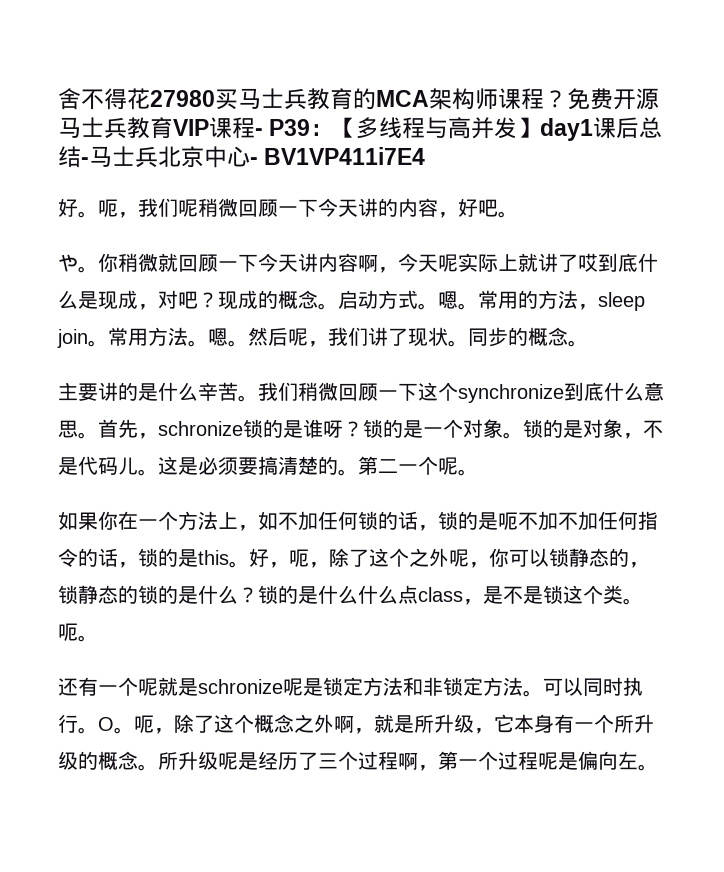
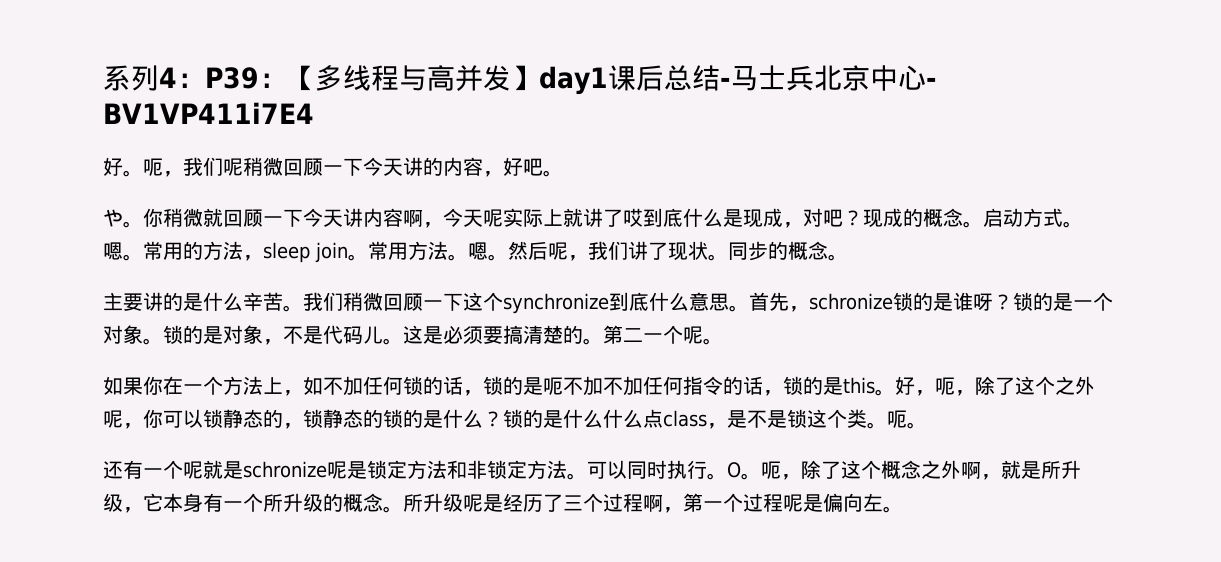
[58,88,659,110] [58,117,263,139] 舍不得花27980买马士兵教育的MCA架构师课程？免费开源马士兵教育VIP课程- -> [103,65,205,91] 系列4：

